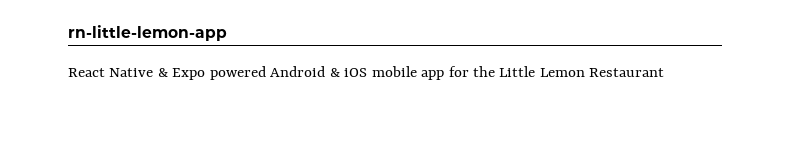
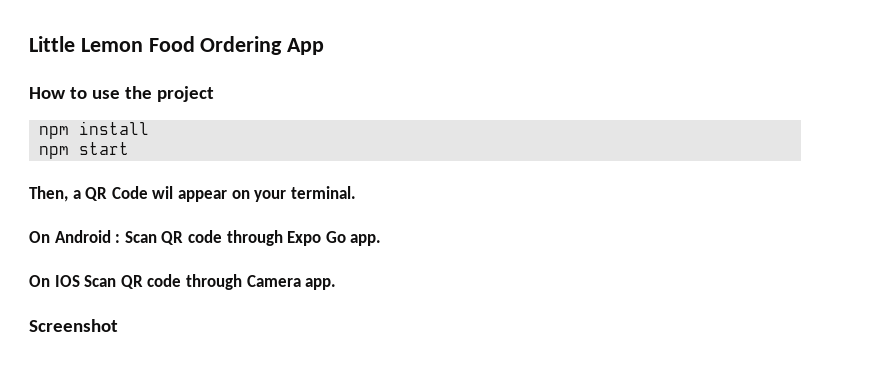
[68,25,227,41] [68,66,665,80] rn-little-lemon-app // React Native & Expo powered Android & iOS mobile app for the Little Lemon Restaurant -> [29,36,325,55] [29,86,214,102] [39,121,150,139] [39,142,130,159] [29,186,356,202] [29,230,382,246] [29,274,337,290] [29,319,118,332] Little Lemon Food Ordering App // How to use the project // npm install // npm start // Then, a QR Code wil appear on your terminal. // On Android : Scan QR code through Expo Go app. // On IOS Scan QR code through Camera app. // Screenshot

